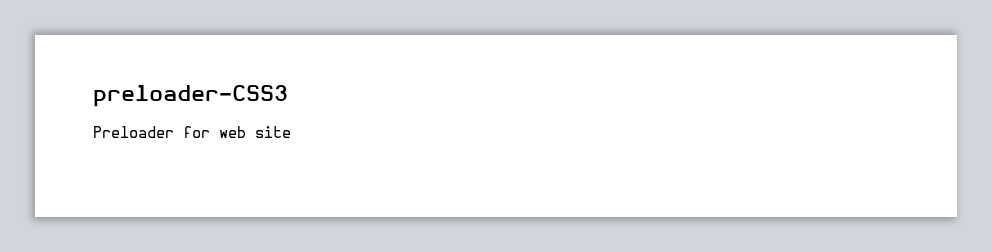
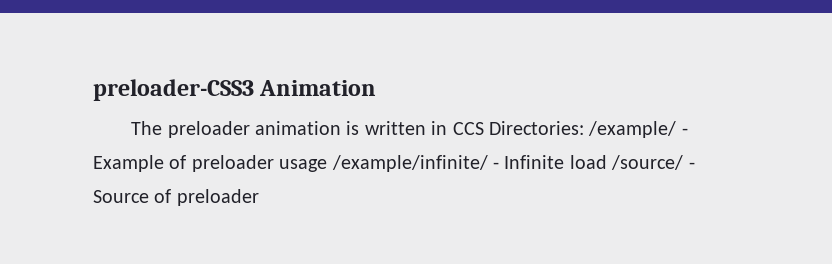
[93,126,291,138] // Preloader for web site -> [259,80,377,96] [131,121,688,138] [93,155,695,172] [93,189,259,206] Animation // The preloader animation is written in CCS Directories: /example/ - Example of preloader usage /example/infinite/ - Infinite load /source/ - Source of preloader

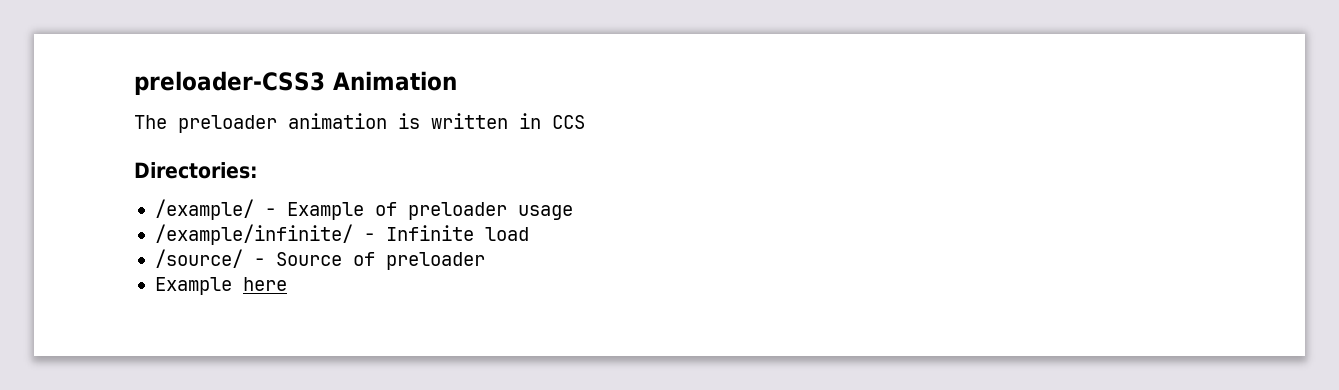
(484, 128) none -> (585, 122) //
(584, 128) none -> (258, 170) //
(328, 165) none -> (573, 212) //
(607, 162) none -> (529, 234) //
(259, 197) none -> [154,277,287,295] // Example here

